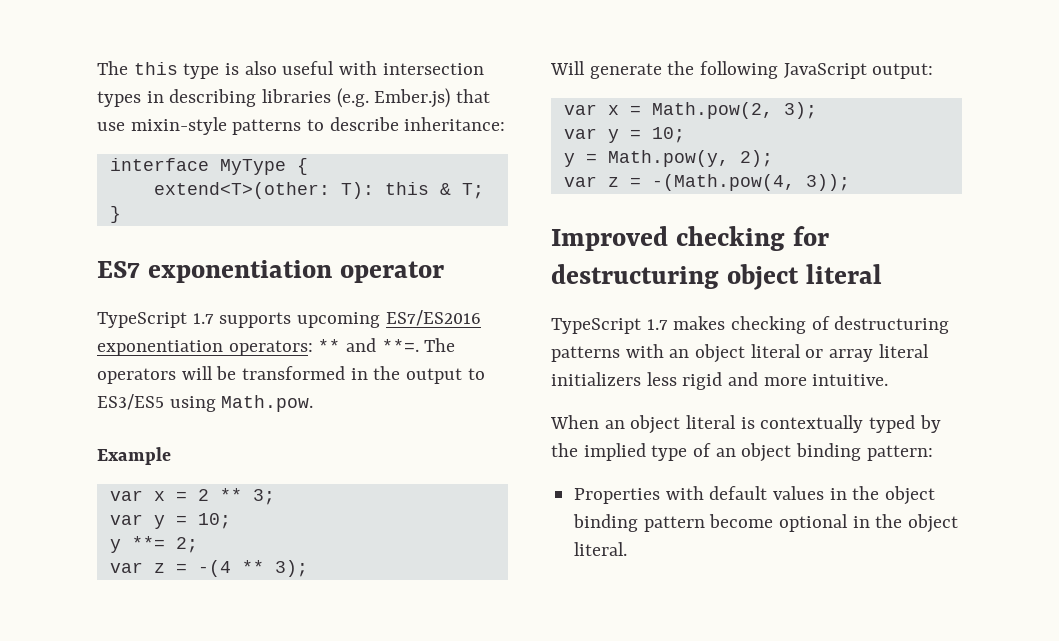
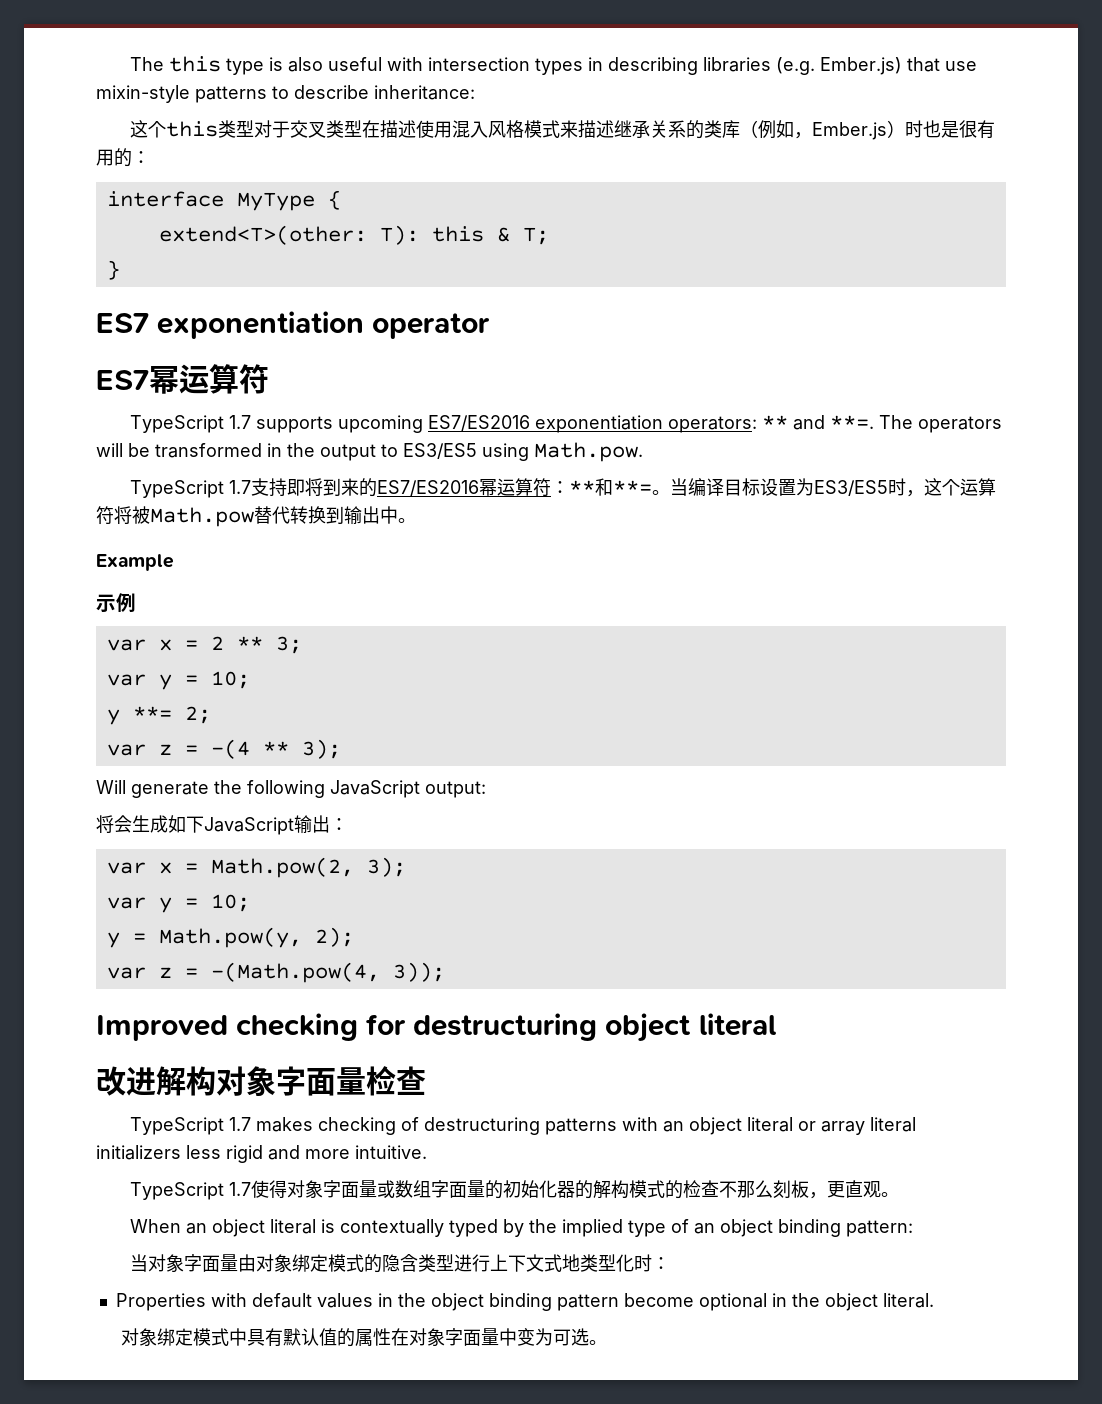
(506, 124) none -> [130,120,996,140] [96,148,150,167] // 这个this类型对于交叉类型在描述使用混入风格模式来描述继承关系的类库（例如，Ember.js）时也是很有用的：
(444, 272) none -> [96,364,269,394] // ES7幂运算符
(314, 403) none -> [130,478,997,498] [96,506,416,527] // TypeScript 1.7支持即将到来的ES7/ES2016幂运算符：**和**=。当编译目标设置为ES3/ES5时，这个运算符将被Math.pow替代转换到输出中。
(171, 456) none -> [96,593,136,612] // 示例
(934, 71) none -> [96,815,348,835] // 将会生成如下JavaScript输出：
(882, 274) none -> [96,1066,426,1096] // 改进解构对象字面量检查
(889, 380) none -> [130,1180,900,1200] // TypeScript 1.7使得对象字面量或数组字面量的初始化器的解构模式的检查不那么刻板，更直观。
(933, 453) none -> [130,1254,671,1273] // 当对象字面量由对象绑定模式的隐含类型进行上下文式地类型化时：
(628, 549) none -> [121,1328,608,1347] // 对象绑定模式中具有默认值的属性在对象字面量中变为可选。

